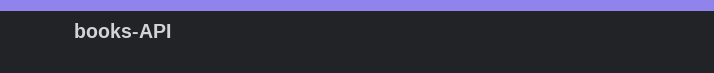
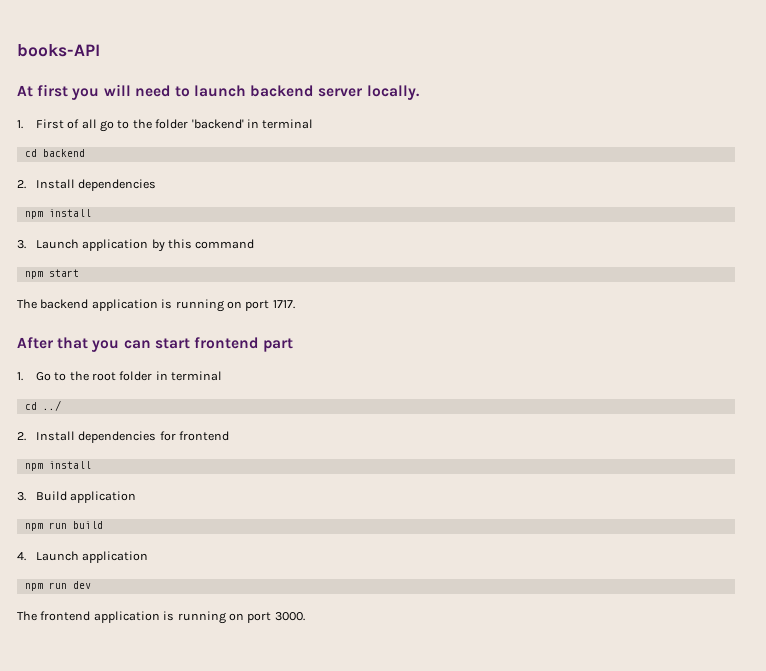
(171, 30) none -> [17,84,419,100] [17,119,314,132] [24,149,85,157] [17,179,157,191] [24,209,91,219] [17,239,255,252] [24,269,79,279] [17,299,295,312] [17,337,294,352] [17,371,223,381] [24,400,61,411] [17,431,230,443] [24,461,91,471] [17,491,137,503] [24,521,103,531] [17,551,149,563] [24,581,91,591] [17,611,305,624] // At first you will need to launch backend server locally. // 1. First of all go to the folder 'backend' in terminal // cd backend // 2. Install dependencies // npm install // 3. Launch application by this command // npm start // The backend application is running on port 1717. // After that you can start frontend part // 1. Go to the root folder in terminal // cd ../ // 2. Install dependencies for frontend // npm install // 3. Build application // npm run build // 4. Launch application // npm run dev // The frontend application is running on port 3000.

